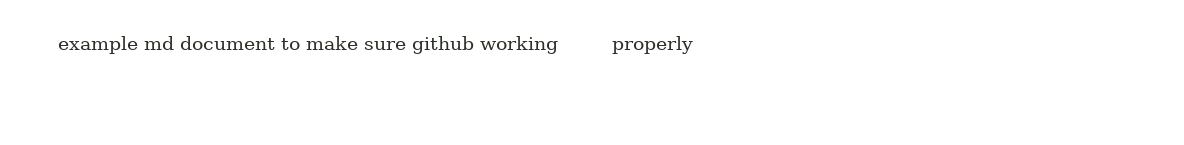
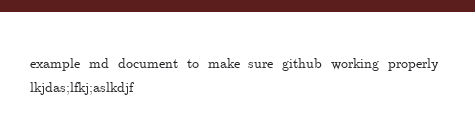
(693, 45) none -> [30,82,134,95] lkjdas;lfkj;aslkdjf

